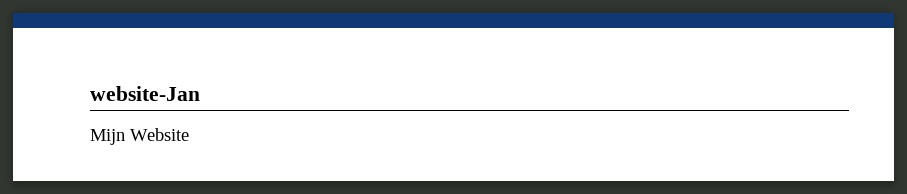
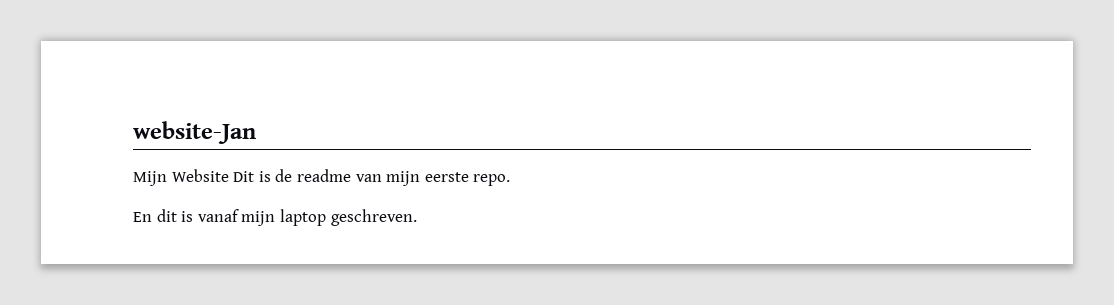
(189, 134) none -> [233,169,511,186] [133,209,417,226] Dit is de readme van mijn eerste repo. // En dit is vanaf mijn laptop geschreven.

